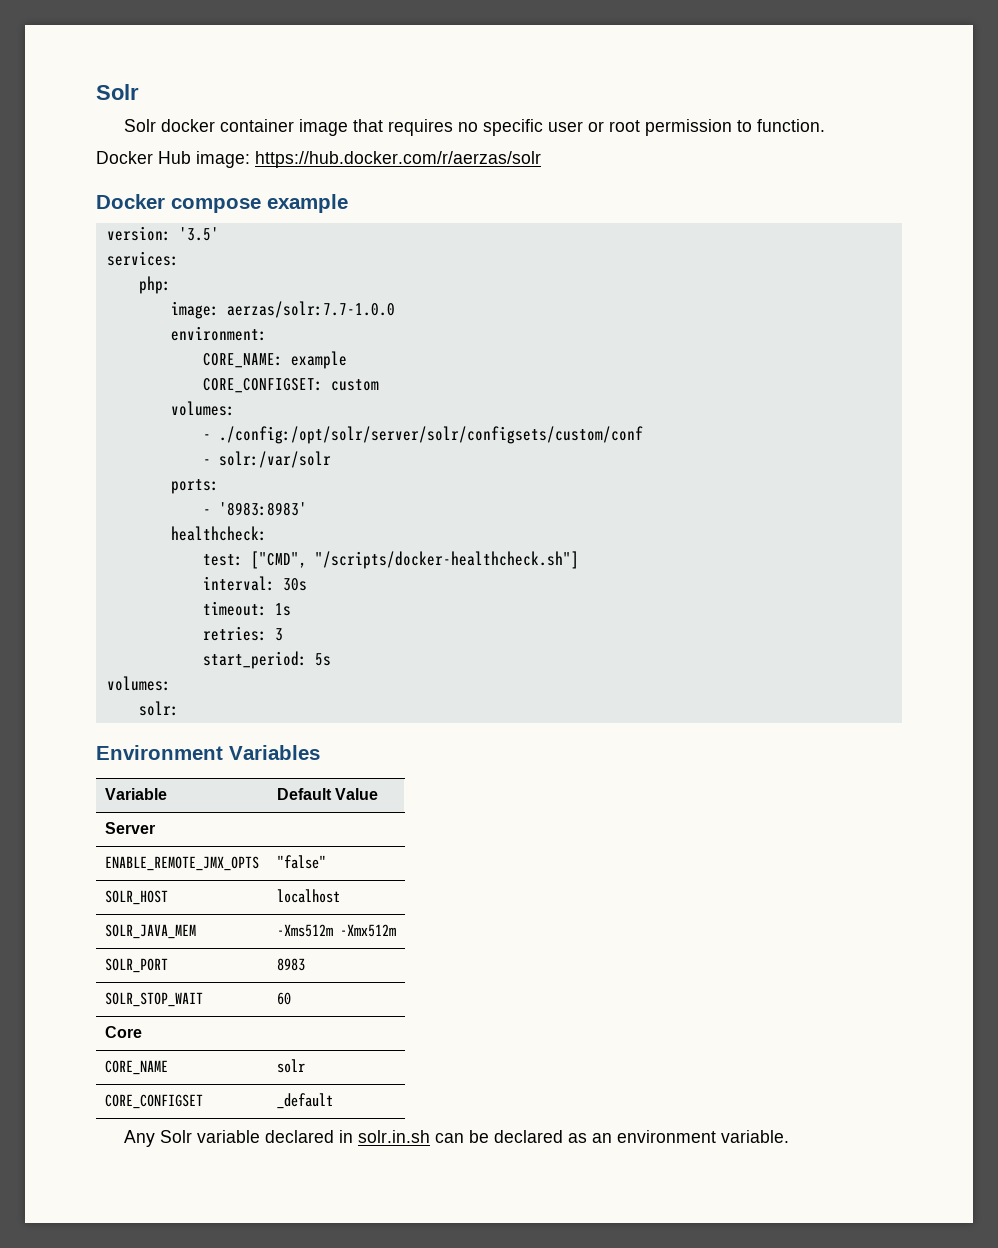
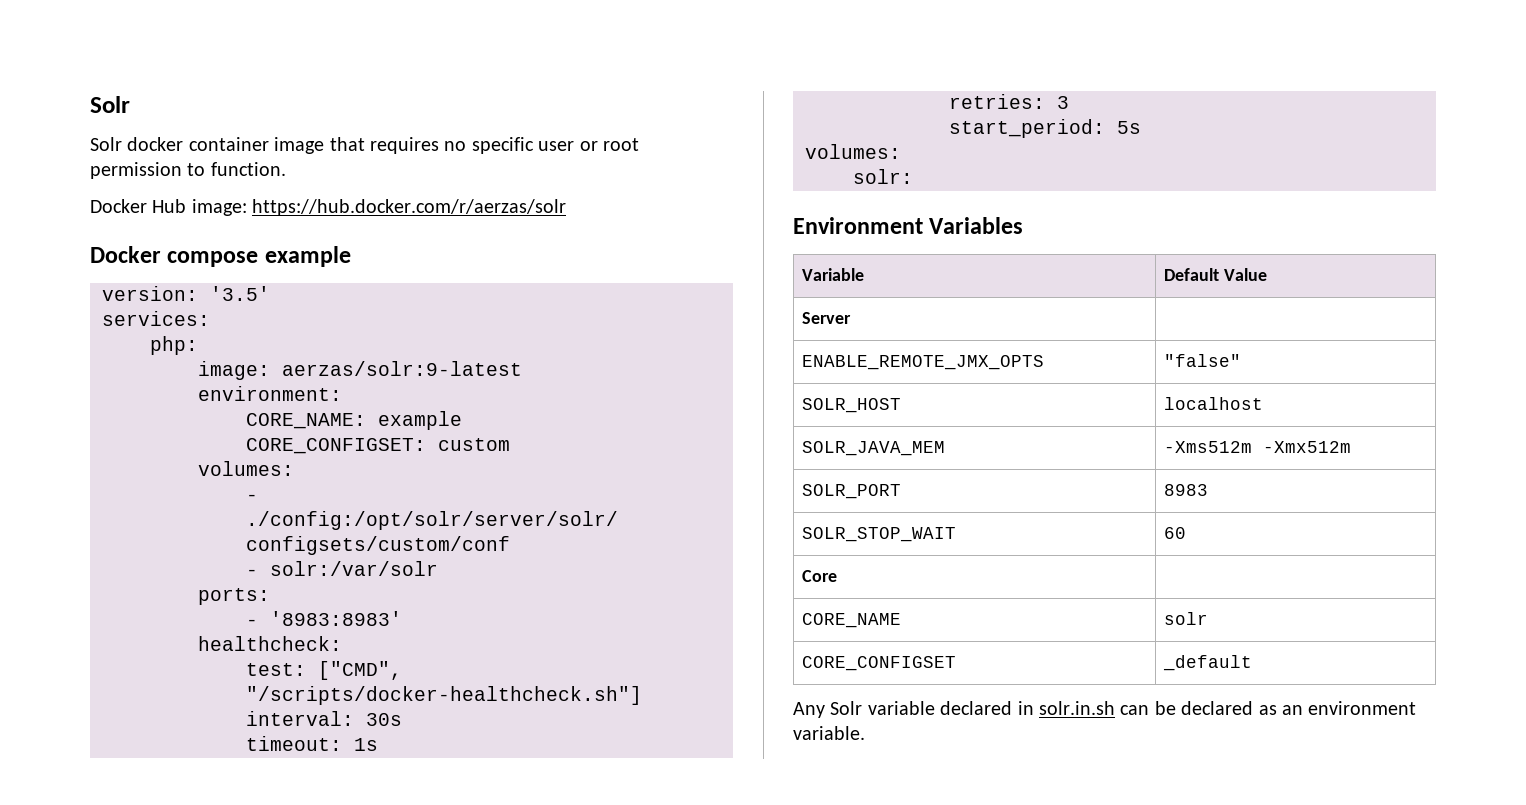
[226,301,395,318] aerzas/solr:7.7-1.0.0 -> [282,361,522,376] aerzas/solr:9-latest

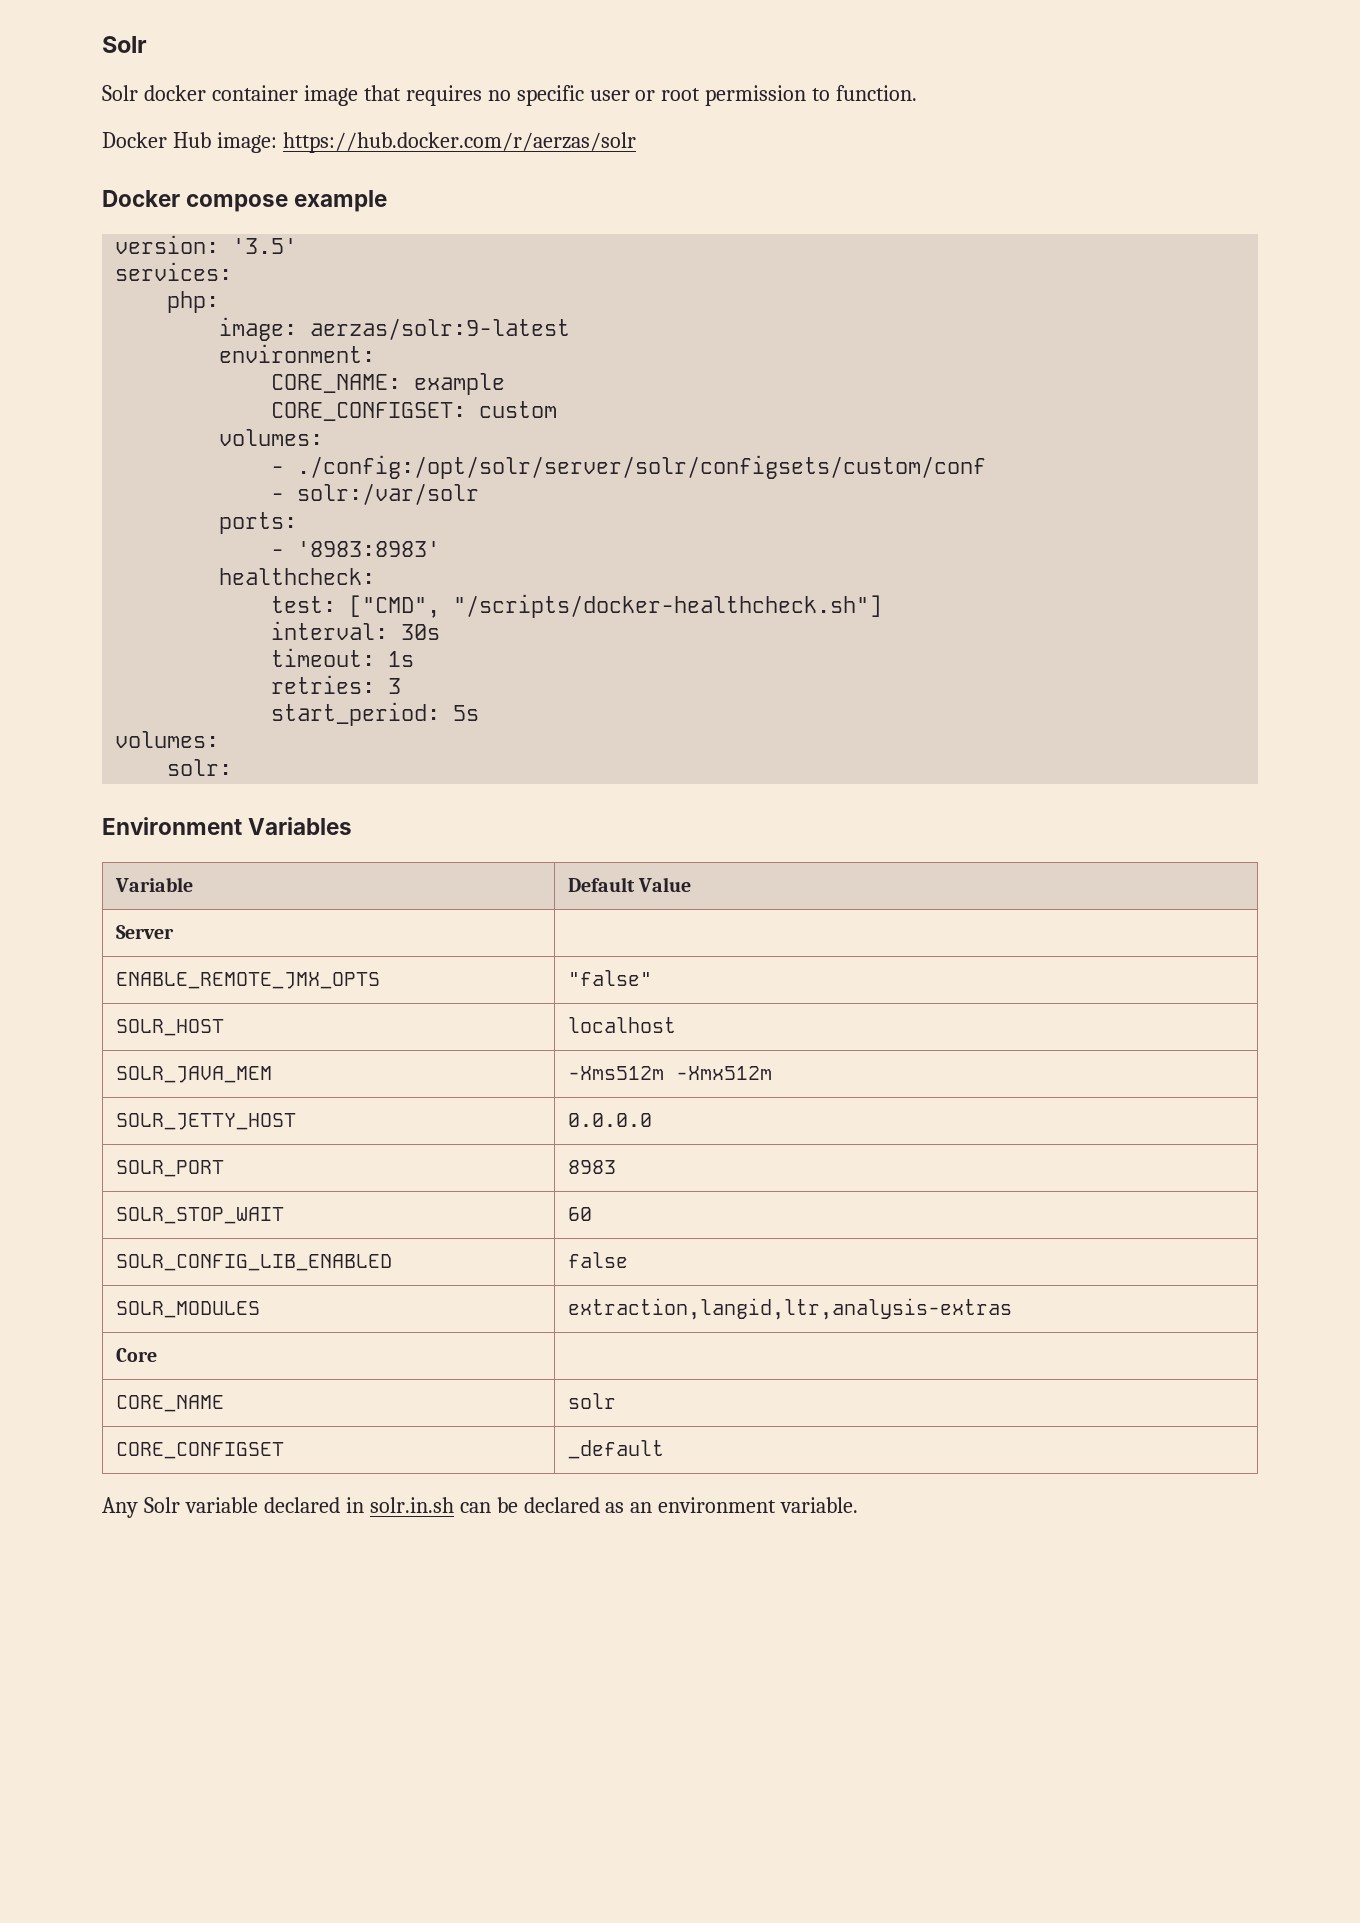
(1351, 447) none -> [115,1113,296,1130] [567,1113,652,1127] // SOLR_JETTY_HOST | 0.0.0.0
(1186, 533) none -> [115,1254,392,1271] [567,1252,628,1268] [115,1301,260,1318] [567,1298,1012,1320] // SOLR_CONFIG_LIB_ENABLED | false // SOLR_MODULES | extraction,langid,ltr,analysis-extras

